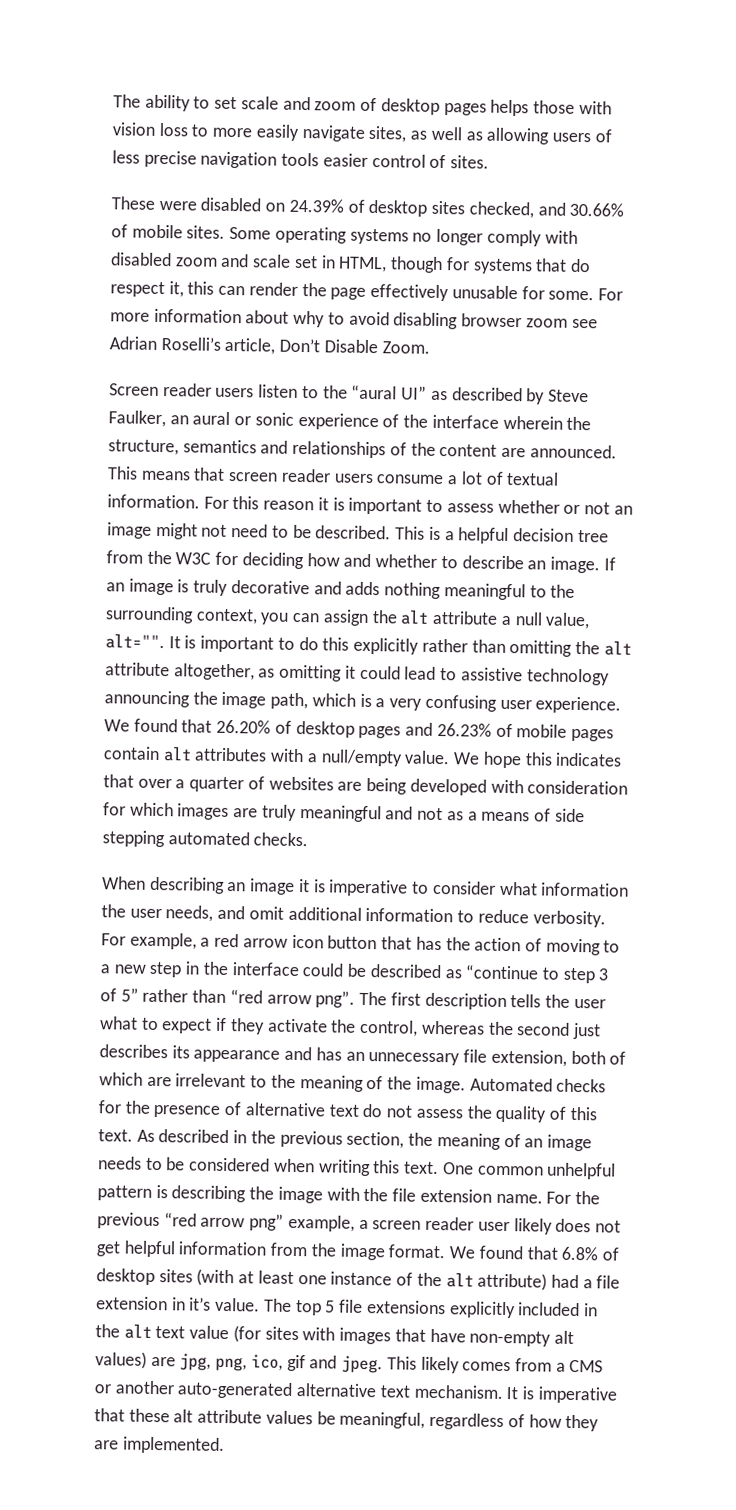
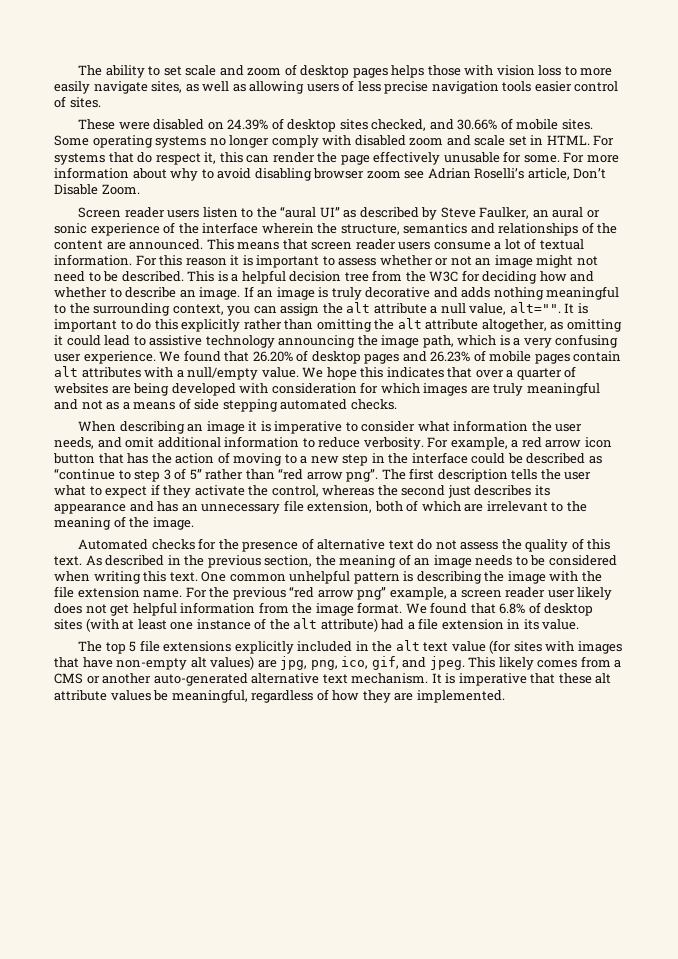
[338,256,470,274] HTML, though for -> [546,135,615,146] HTML. For
(466, 1085) none -> (194, 523) //
[189,1297,261,1312] it’s value. -> [523,619,580,630] its value. //
[286,1354,306,1372] gif -> [371,656,399,670] gif,

